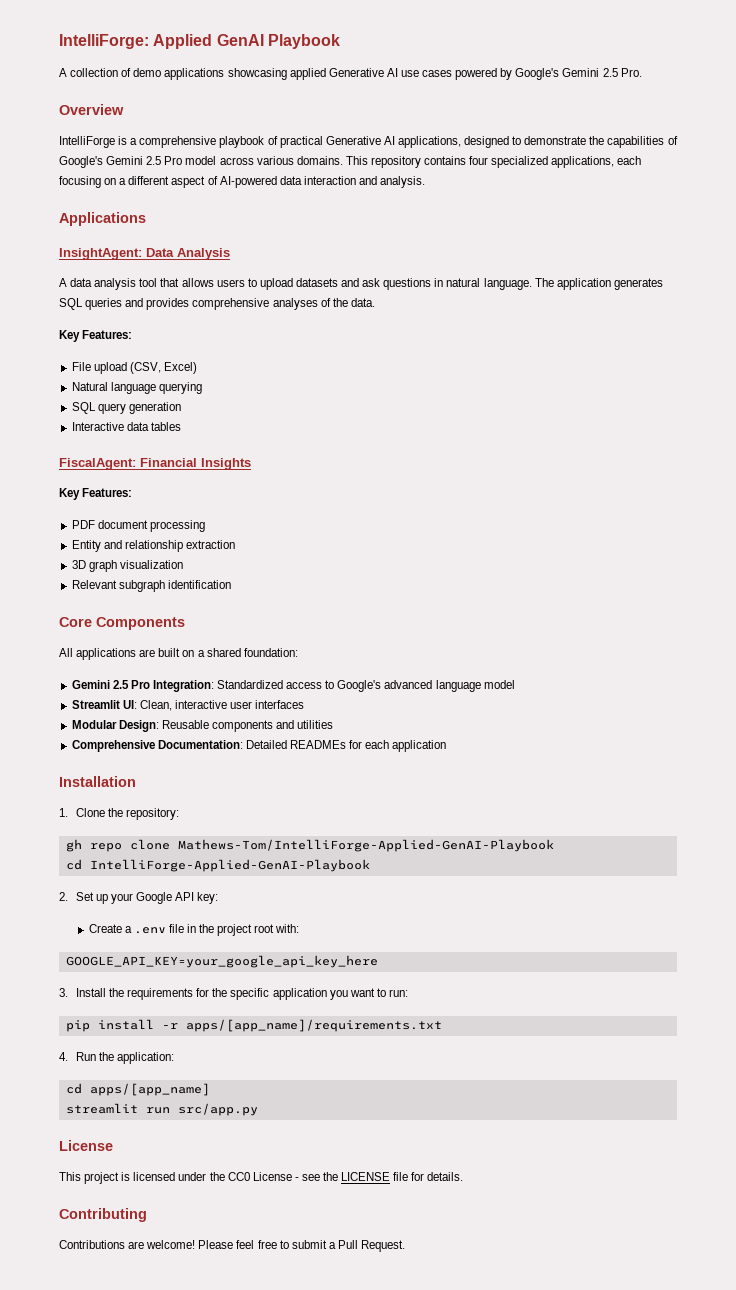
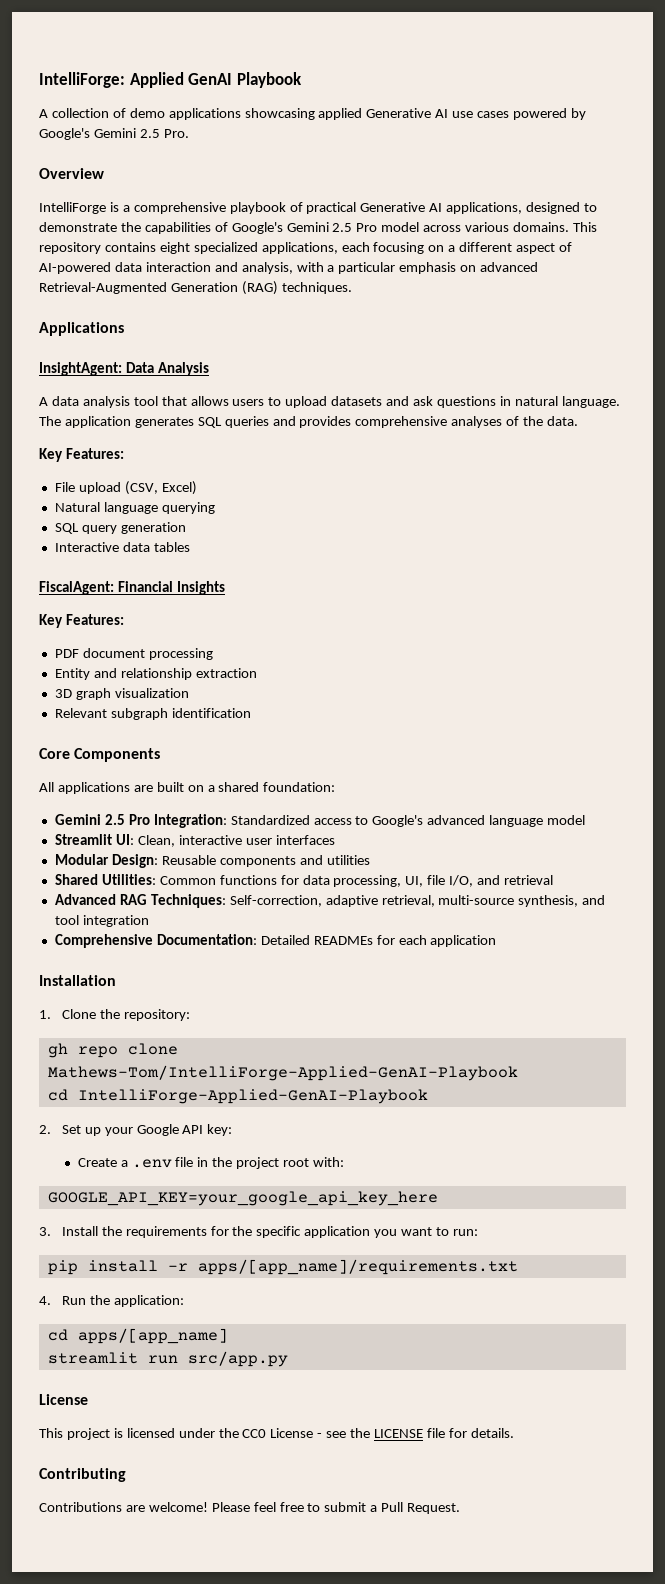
[469,156,489,165] four -> [159,242,190,254] eight
[380,176,426,188] analysis. -> [241,262,539,274] [39,281,352,295] analysis, with a particular emphasis on advanced Retrieval-Augmented Generation (RAG) techniques.
(334, 724) none -> [54,874,554,887] [54,894,606,908] [54,915,149,927] // Shared Utilities: Common functions for data processing, UI, file I/O, and retrieval // Advanced RAG Techniques: Self-correction, adaptive retrieval, multi-source synthesis, and tool integration

